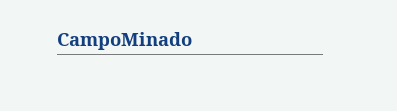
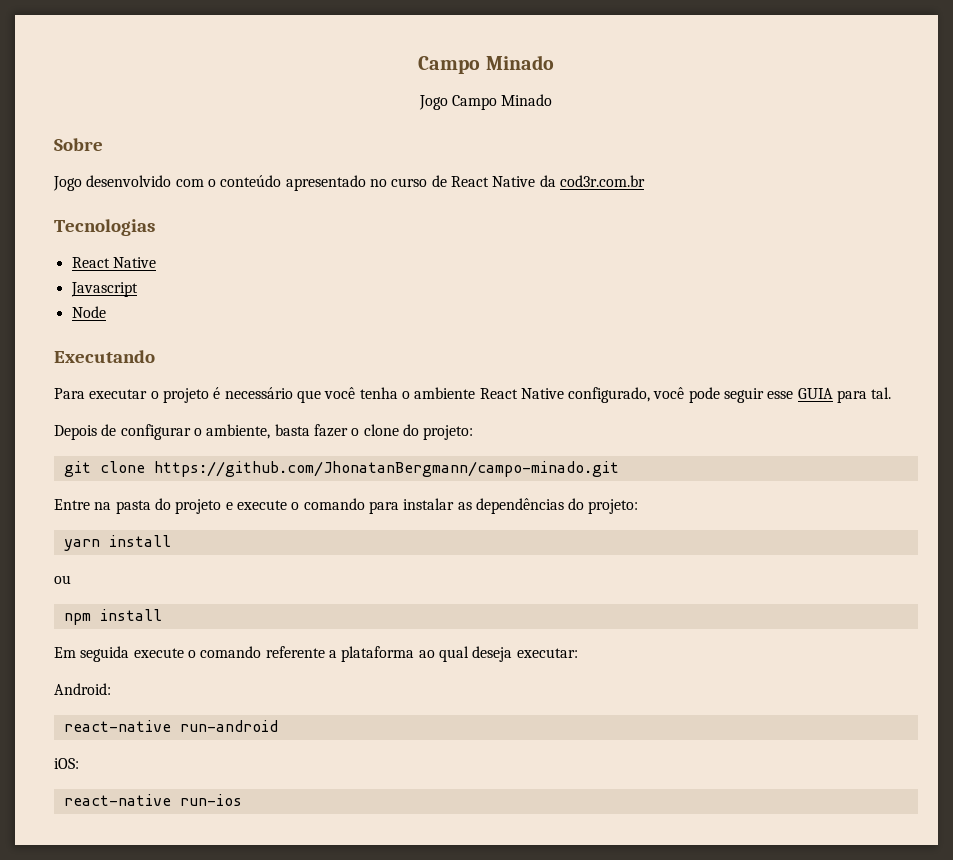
[57,32,192,50] CampoMinado -> [418,55,554,74] [418,94,553,110] [54,138,103,151] [53,175,645,191] [54,219,155,236] [71,257,156,268] [70,282,138,297] [71,306,106,318] [54,350,155,363] [54,387,892,403] [54,424,474,440] [63,461,619,477] [54,498,639,514] [63,535,171,551] [54,575,71,584] [63,609,162,625] [54,646,578,662] [54,683,111,695] [63,720,278,732] [54,758,79,769] [63,794,242,806] Campo Minado // Jogo Campo Minado // Sobre // Jogo desenvolvido com o conteúdo apresentado no curso de React Native da cod3r.com.br // Tecnologias // React Native // Javascript // Node // Executando // Para executar o projeto é necessário que você tenha o ambiente React Native configurado, você pode seguir esse GUIA para tal. // Depois de configurar o ambiente, basta fazer o clone do projeto: // git clone https://github.com/JhonatanBergmann/campo-minado.git // Entre na pasta do projeto e execute o comando para instalar as dependências do projeto: // yarn install // ou // npm install // Em seguida execute o comando referente a plataforma ao qual deseja executar: // Android: // react-native run-android // iOS: // react-native run-ios

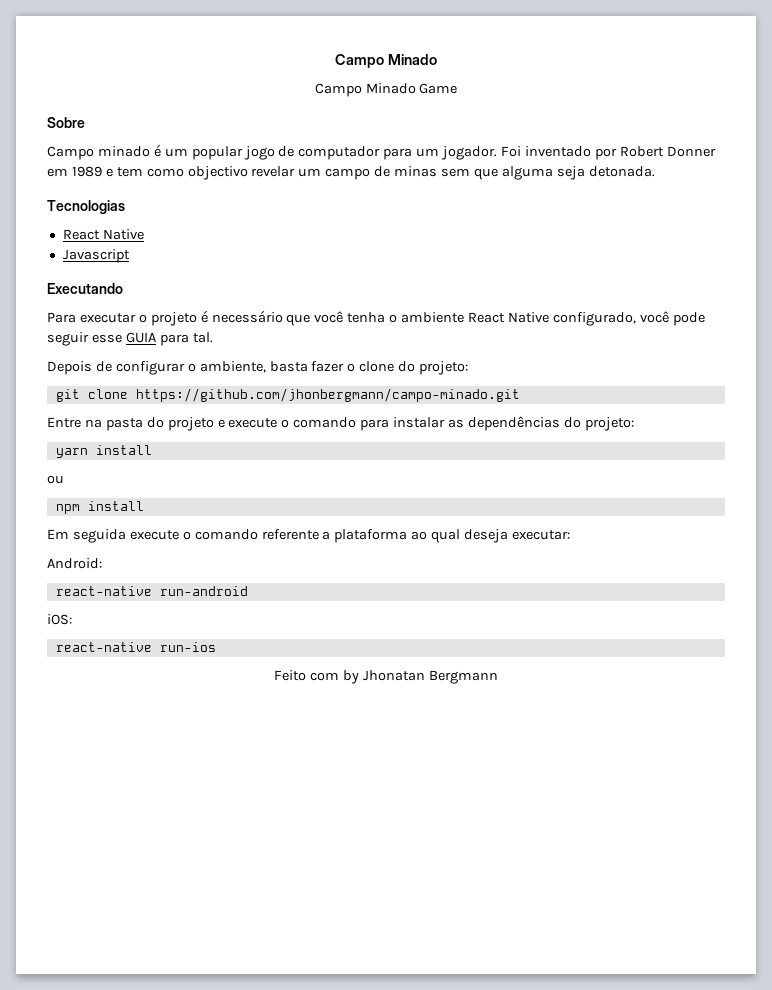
[418,55,554,74] [418,94,553,110] Campo Minado // Jogo Campo Minado -> [335,54,437,68] [314,83,458,97] Campo Minado // Campo Minado Game
[53,175,645,191] Jogo desenvolvido com o conteúdo apresentado no curso de React Native da cod3r.com.br -> [47,144,716,160] [47,166,655,180] Campo minado é um popular jogo de computador para um jogador. Foi inventado por Robert Donner em 1989 e tem como objectivo revelar um campo de minas sem que alguma seja detonada.
[71,306,106,318] // Node -> (130, 256) none
[153,461,619,477] https://github.com/JhonatanBergmann/campo-minado.git -> [135,388,520,402] https://github.com/jhonbergmann/campo-minado.git
(242, 800) none -> [274,670,498,684] // Feito com by Jhonatan Bergmann

